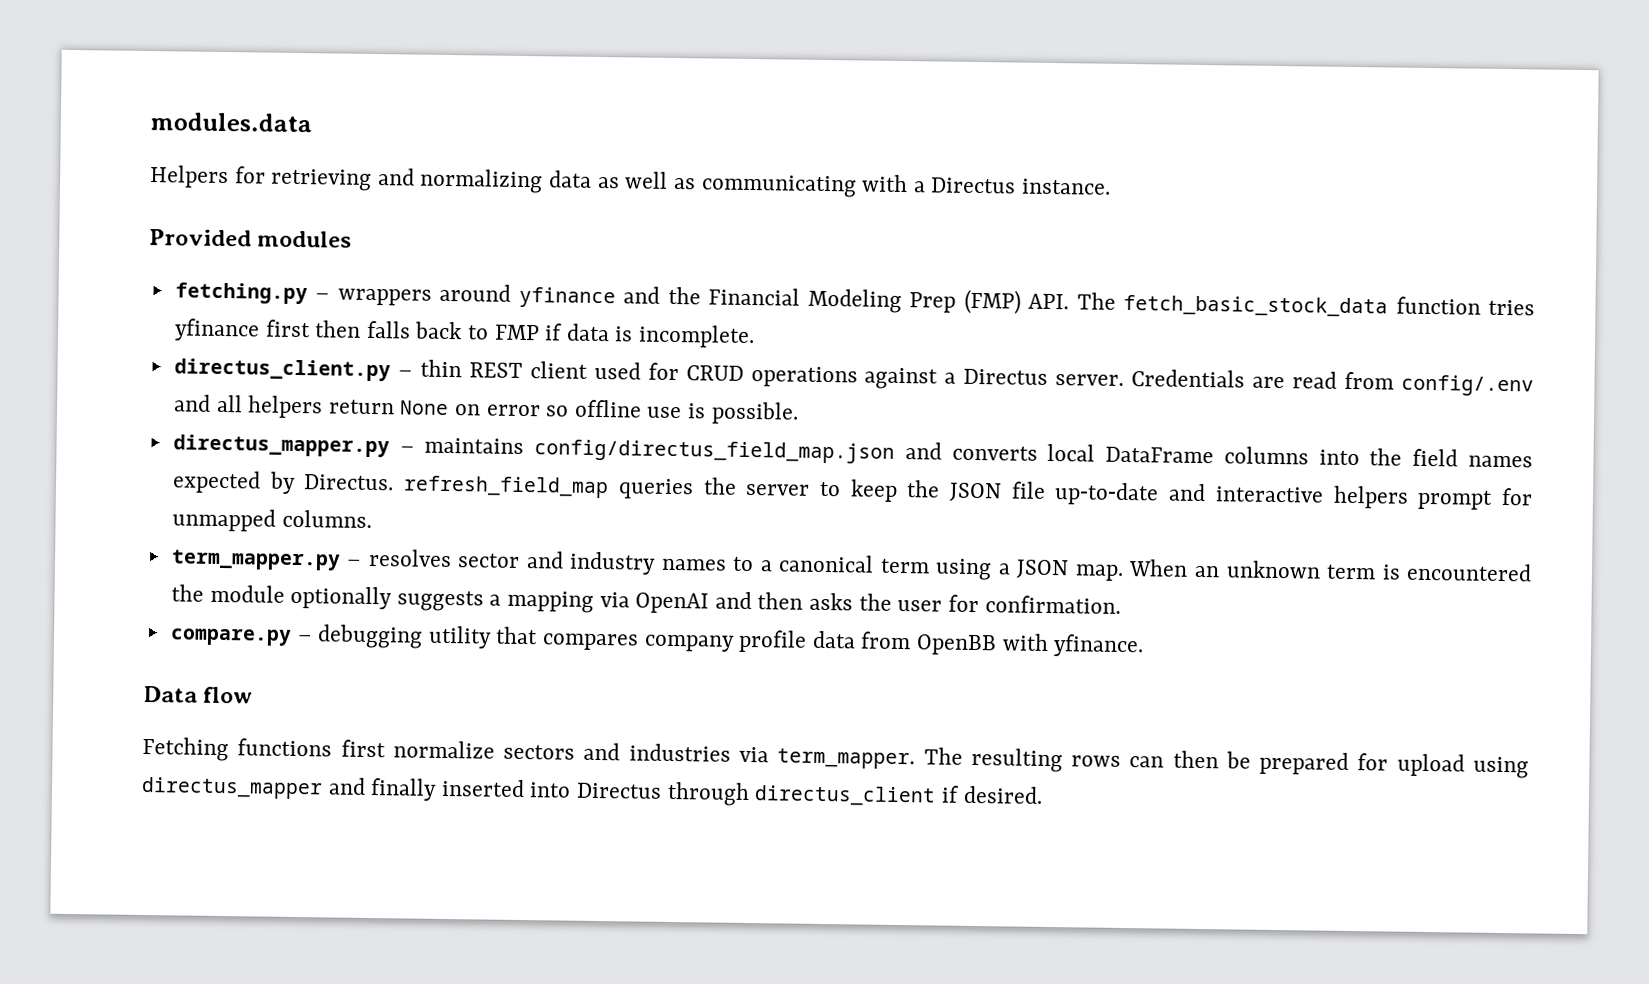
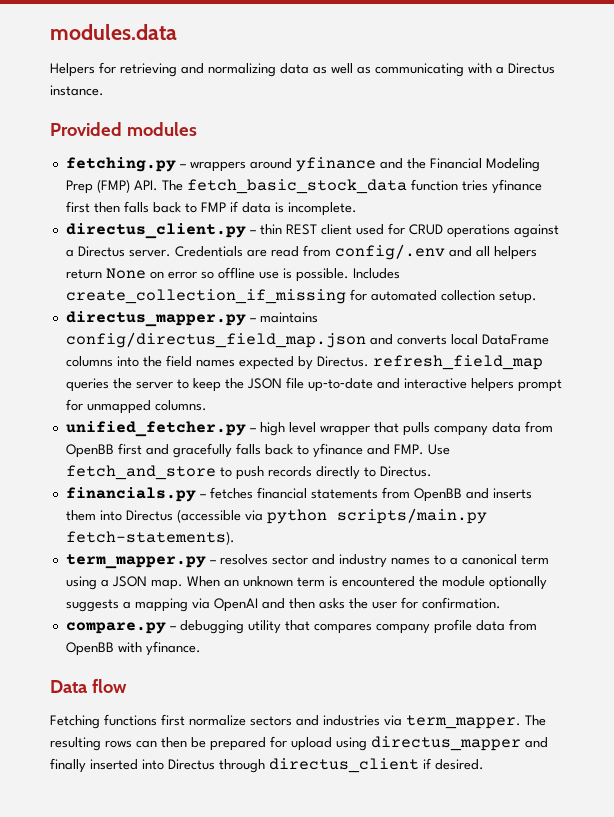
(799, 413) none -> [352,268,400,279] [65,289,537,304] Includes create_collection_if_missing for automated collection setup.
(372, 518) none -> [65,421,553,437] [65,443,450,458] [65,465,432,480] [65,487,532,502] [65,508,487,524] [65,531,235,545] // unified_fetcher.py – high level wrapper that pulls company data from OpenBB first and gracefully falls back to yfinance and FMP. Use fetch_and_store to push records directly to Directus. // financials.py – fetches financial statements from OpenBB and inserts them into Directus (accessible via python scripts/main.py fetch-statements).

